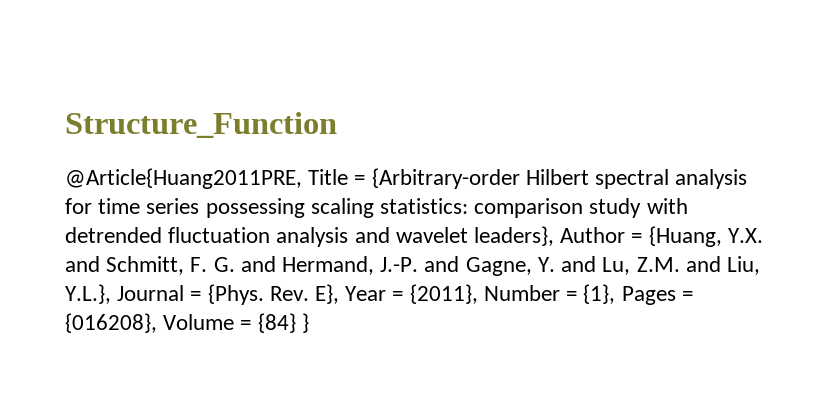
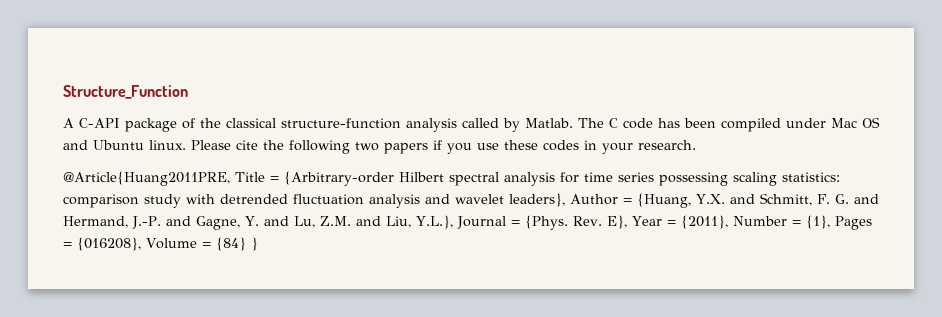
(337, 125) none -> [63,117,880,132] [63,140,696,154] // A C-API package of the classical structure-function analysis called by Matlab. The C code has been compiled under Mac OS and Ubuntu linux. Please cite the following two papers if you use these codes in your research.

